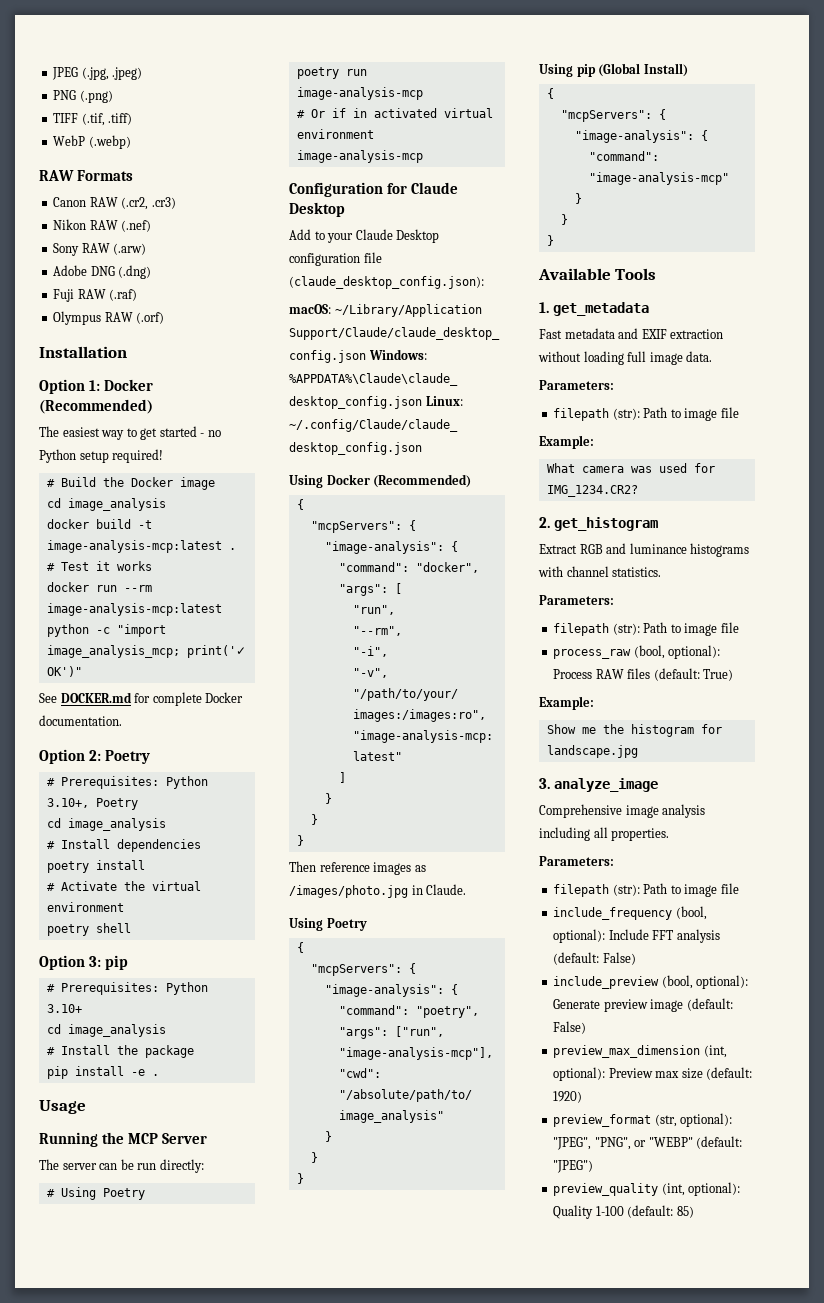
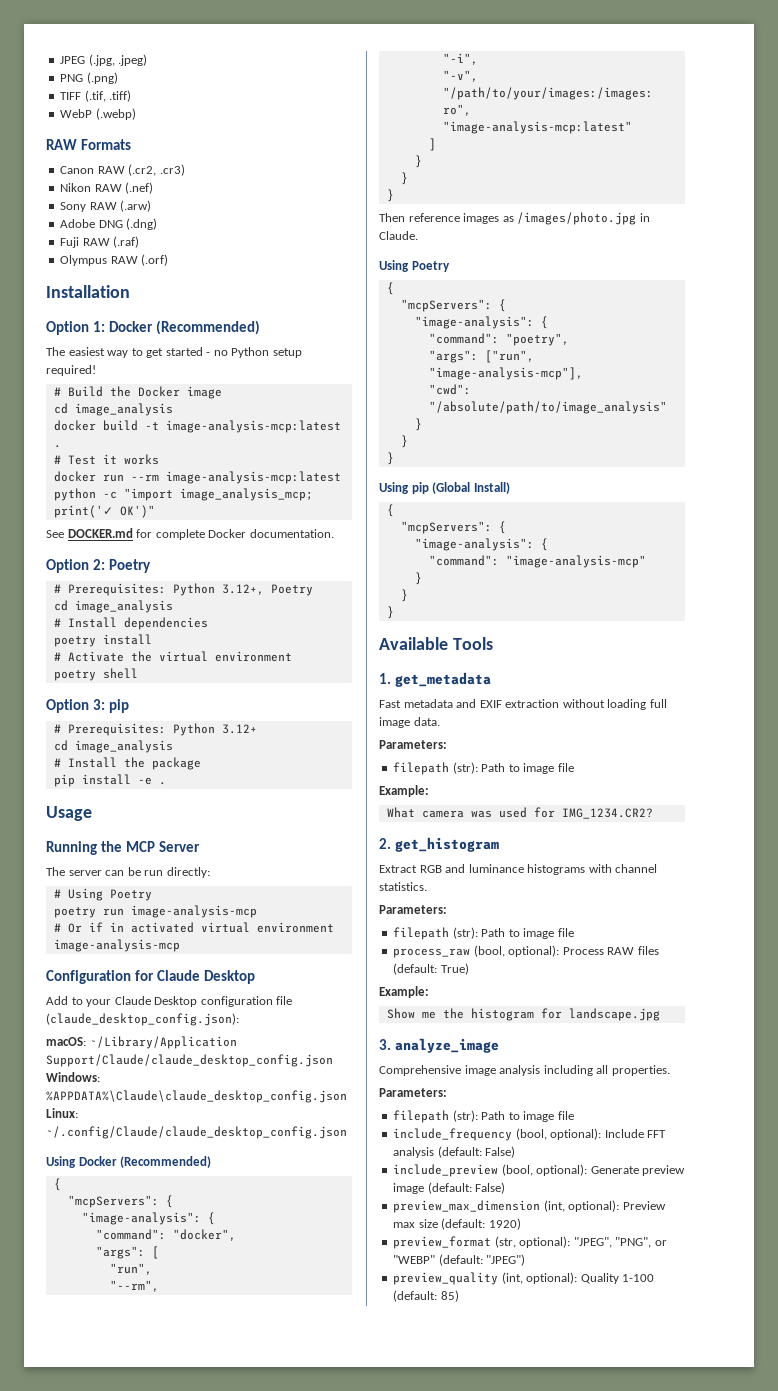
[46,798,89,808] 3.10+, -> [221,584,264,595] 3.12+,
[46,1004,82,1013] 3.10+ -> [221,724,257,734] 3.12+

